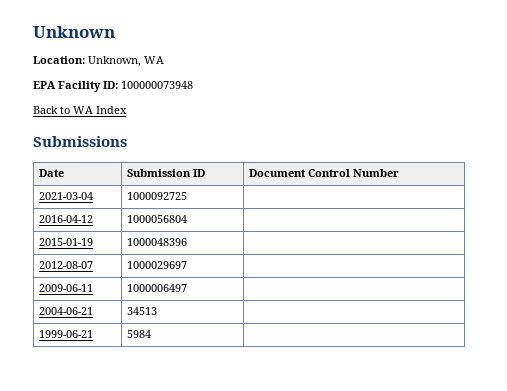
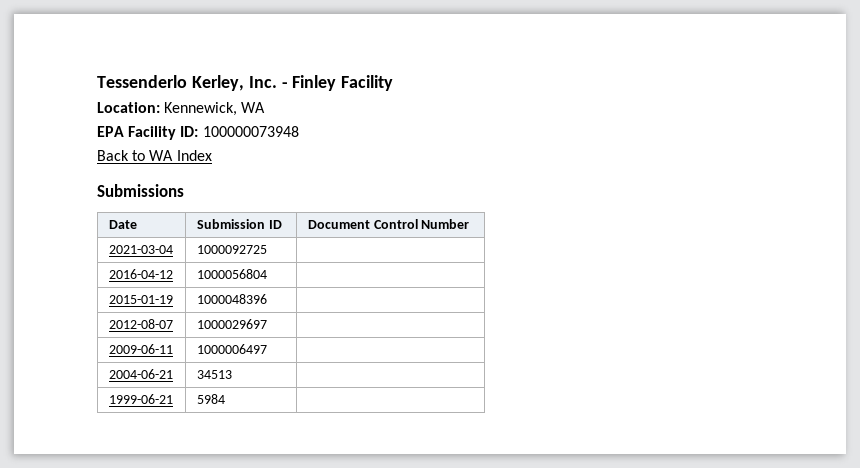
[33,26,115,38] Unknown -> [97,75,394,91] Tessenderlo Kerley, Inc. - Finley Facility
[88,56,141,67] Unknown, -> [164,102,238,116] Kennewick,

